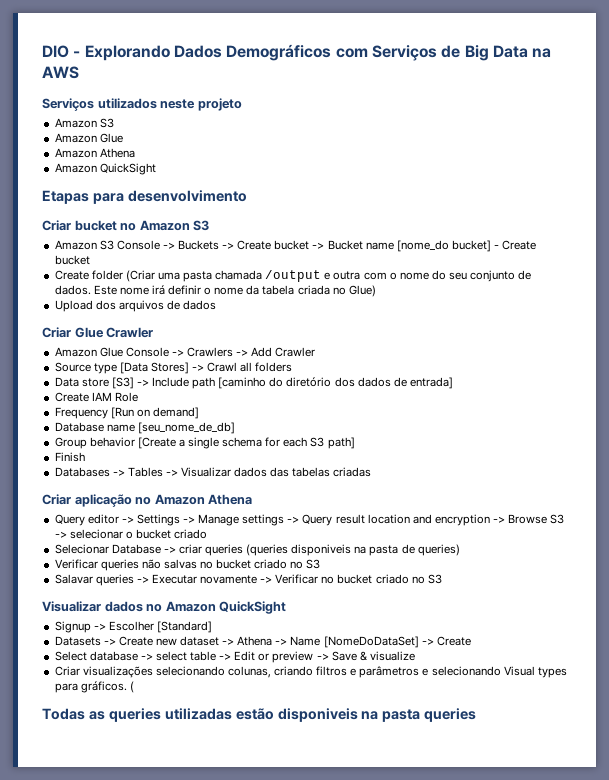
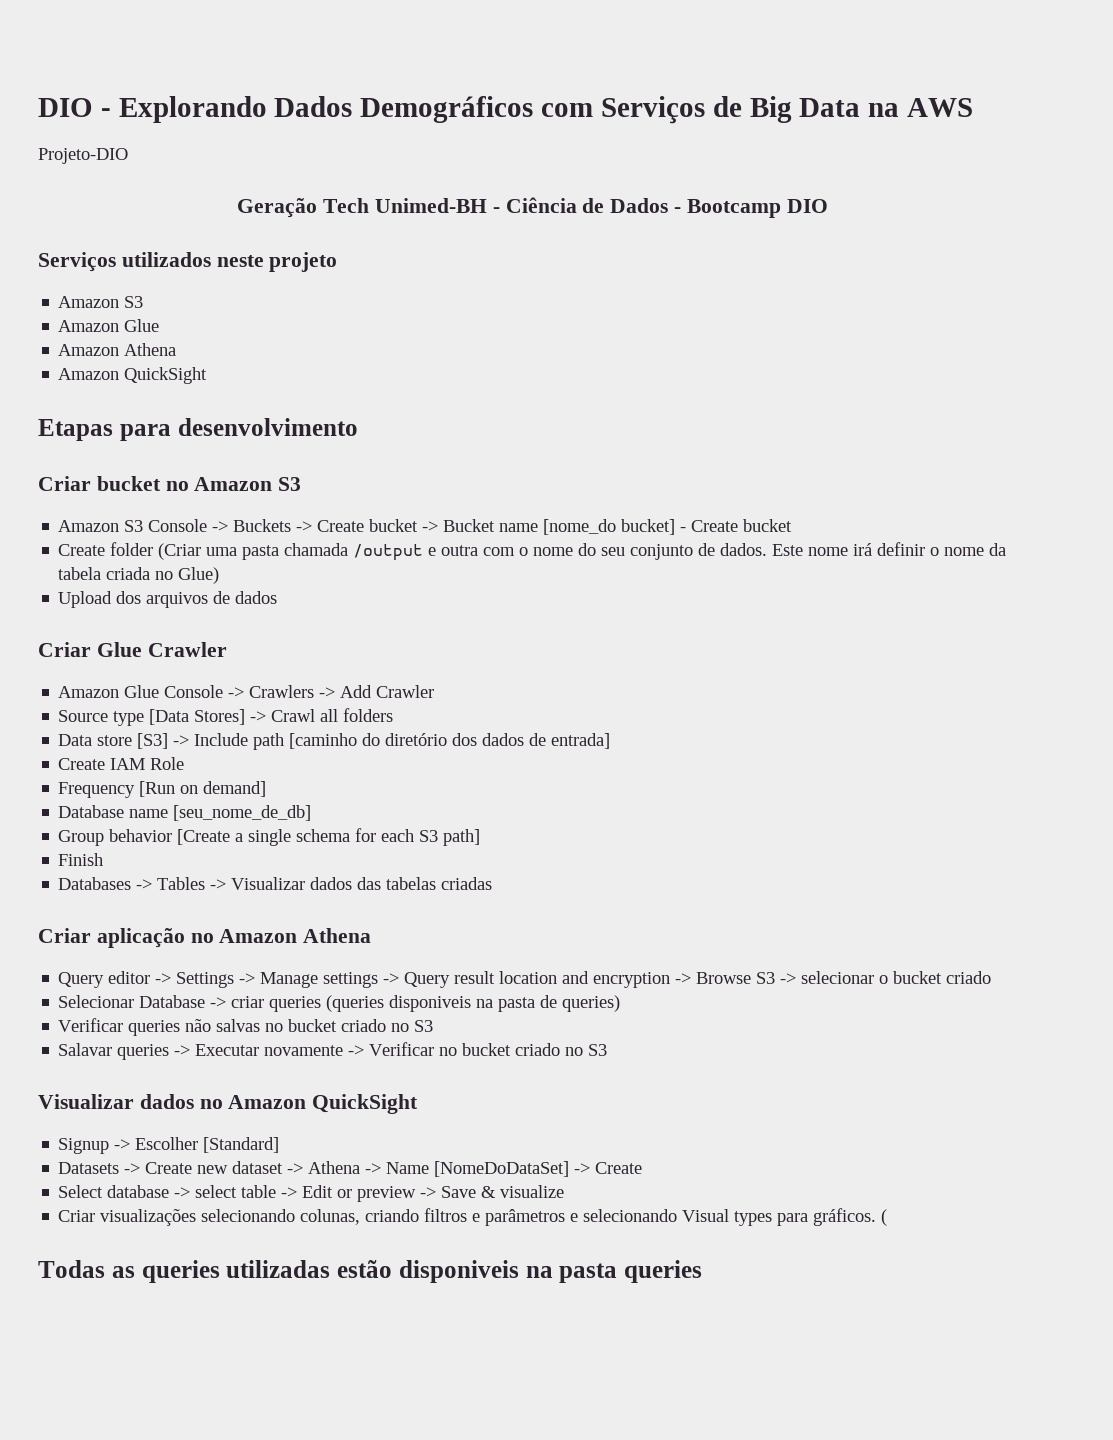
(79, 72) none -> [38,148,128,164] [237,197,828,218] // Projeto-DIO // Geração Tech Unimed-BH - Ciência de Dados - Bootcamp DIO

